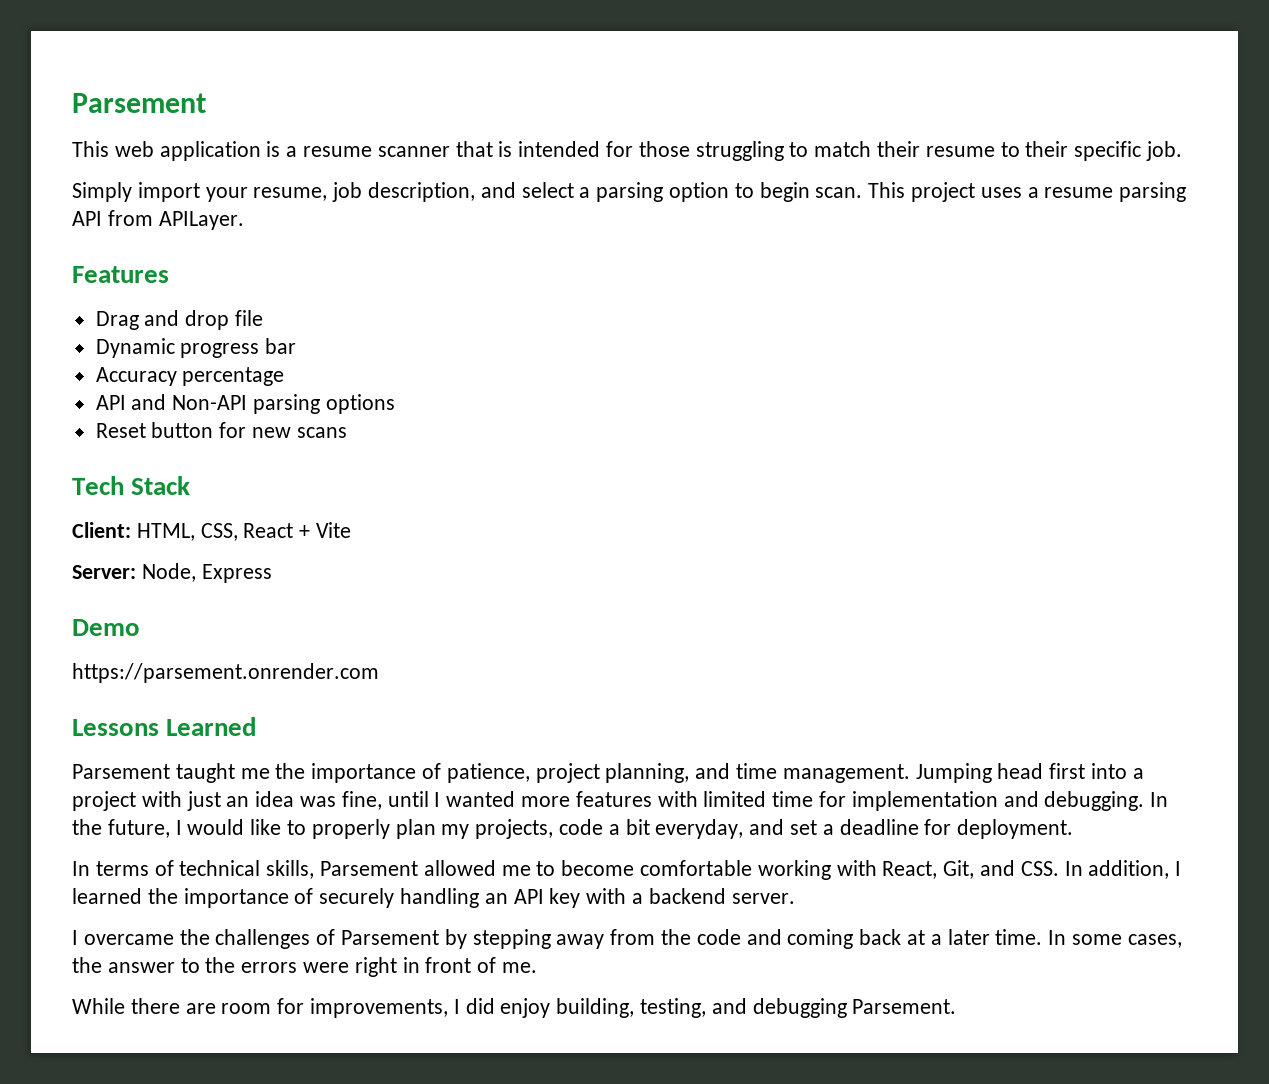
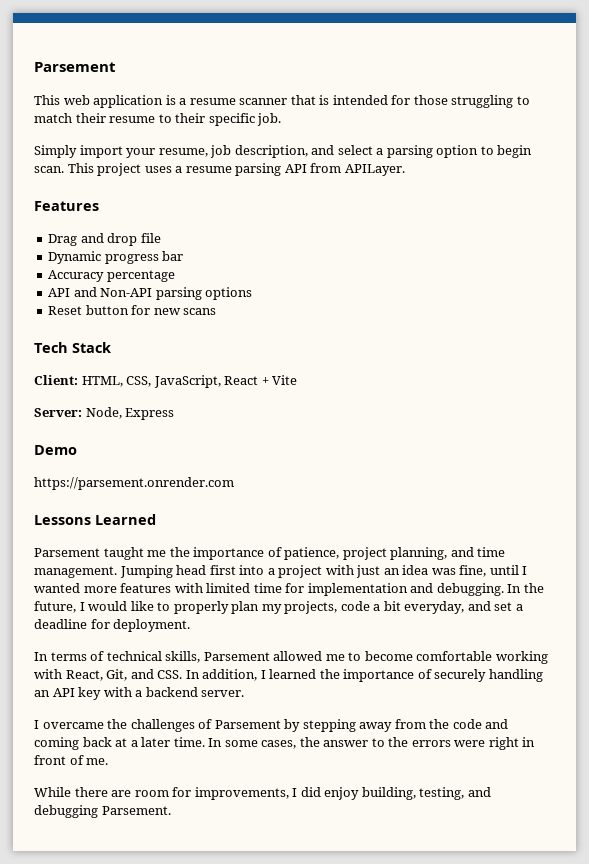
(238, 532) none -> [153,375,221,388] JavaScript,

